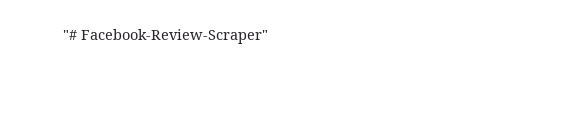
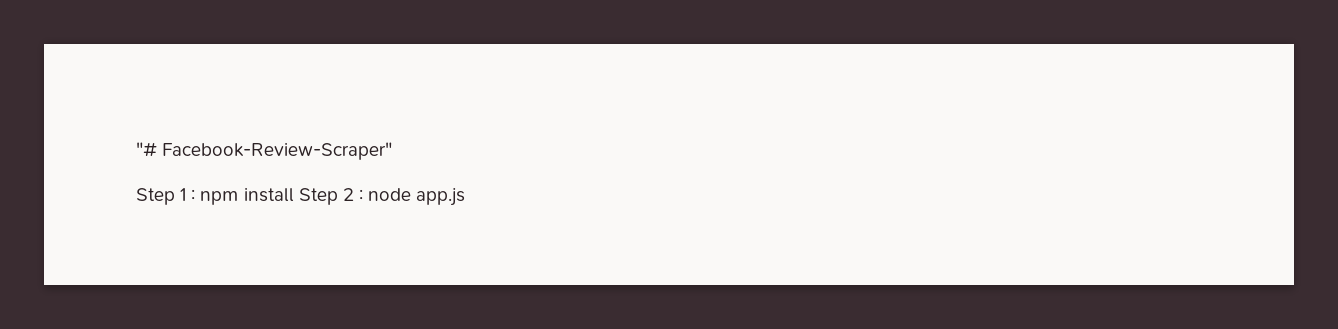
(268, 36) none -> [136,188,466,206] // Step 1 : npm install Step 2 : node app.js

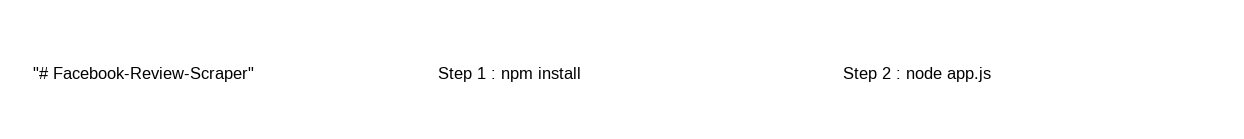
(294, 195) none -> (581, 73) //

